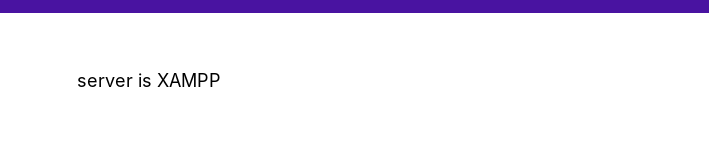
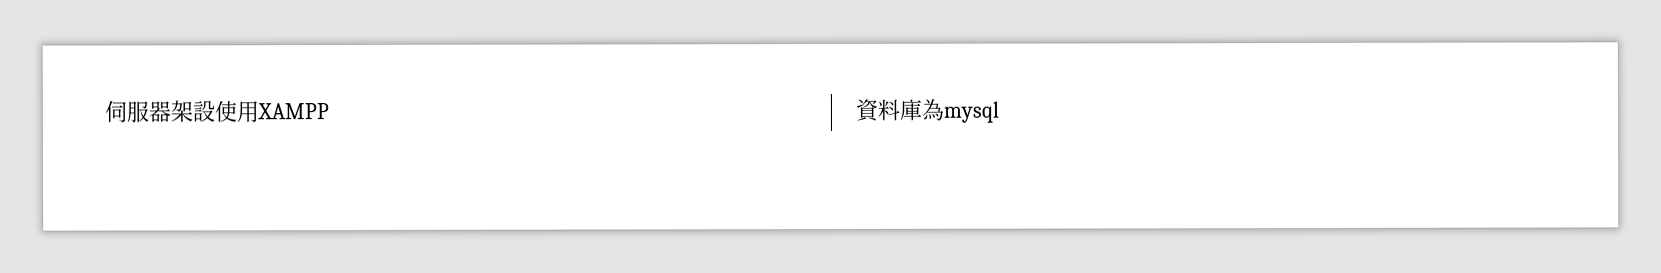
[77,73,221,87] server is XAMPP -> [104,100,329,123] [855,98,999,123] 伺服器架設使用XAMPP // 資料庫為mysql

